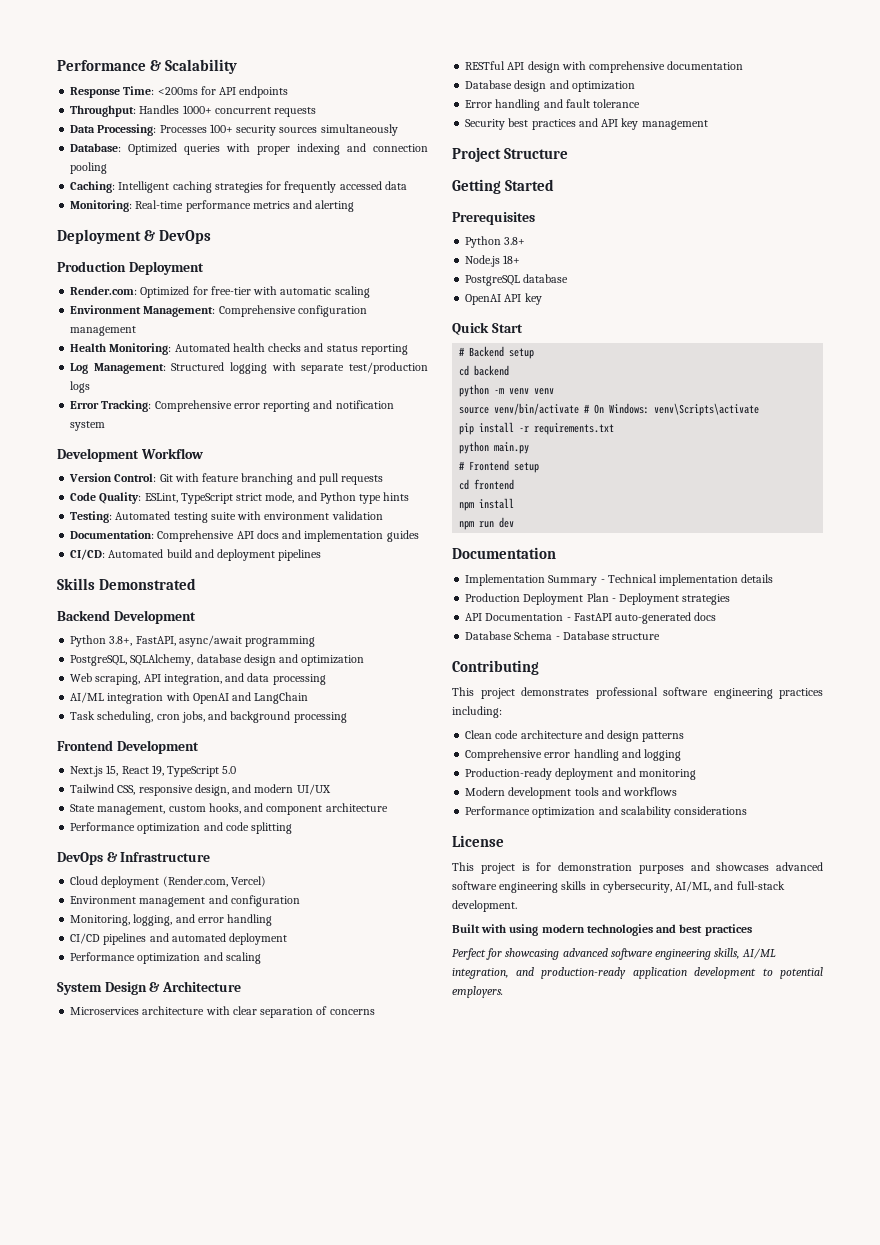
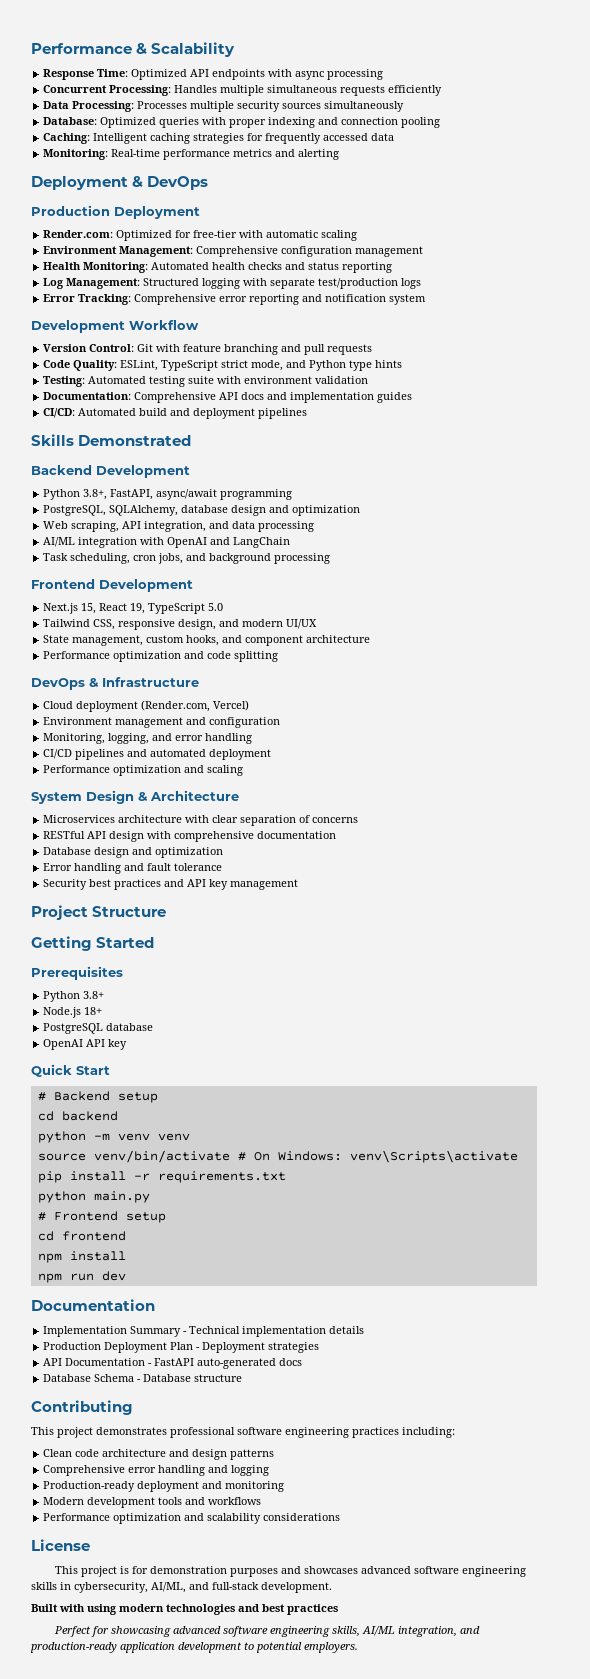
[157,86,216,95] <200ms for -> [131,69,188,80] Optimized
[70,105,317,117] // Throughput: Handles 1000+ concurrent requests -> [268,69,384,80] [43,85,443,96] with async processing // Concurrent Processing: Handles multiple simultaneous requests efficiently
[209,124,233,133] 100+ -> [190,101,235,112] multiple

